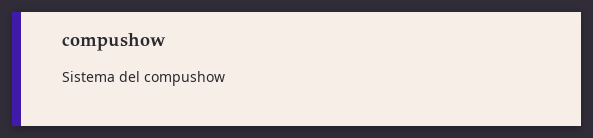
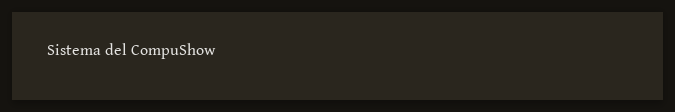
[62,33,166,51] compushow // -> (47, 49) none
[144,71,225,86] compushow -> [131,43,217,59] CompuShow

